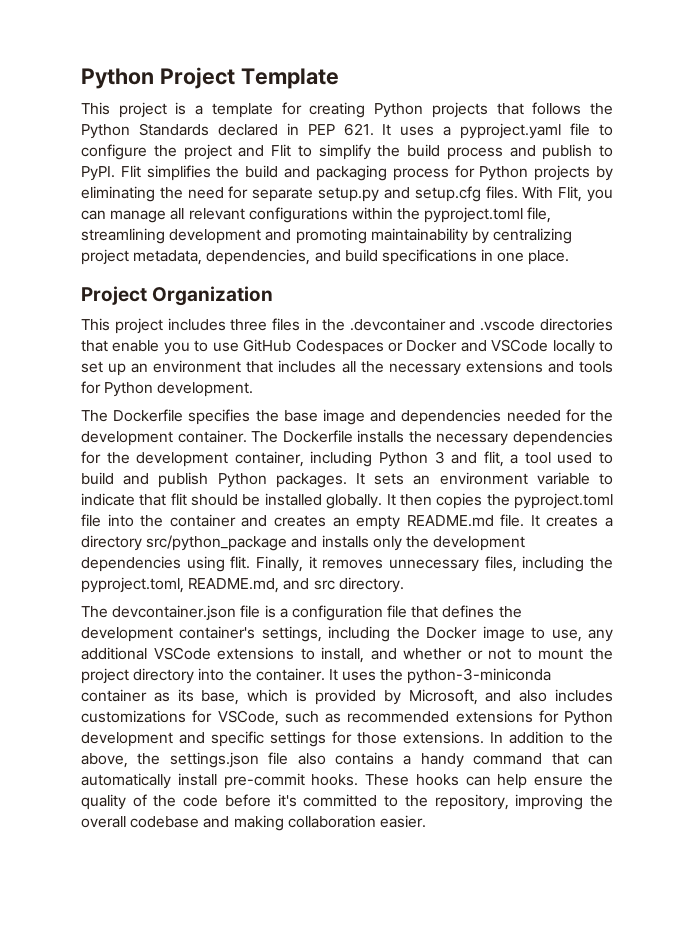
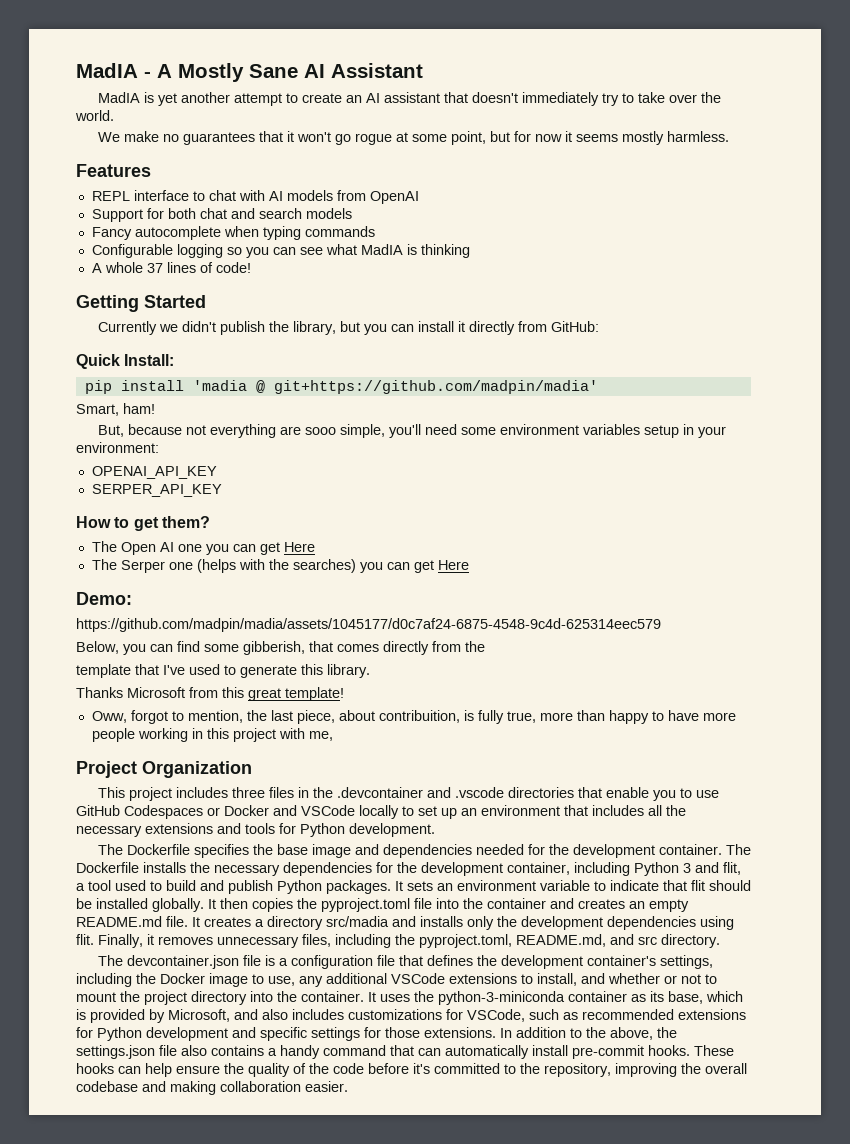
[81,67,339,89] [81,102,613,118] [81,123,613,139] [81,144,613,160] [81,165,613,181] [81,186,613,202] [81,207,552,223] [81,228,573,244] [81,249,570,265] Python Project Template // This project is a template for creating Python projects that follows the Python Standards declared in PEP 621. It uses a pyproject.yaml file to configure the project and Flit to simplify the build process and publish to PyPI. Flit simplifies the build and packaging process for Python projects by eliminating the need for separate setup.py and setup.cfg files. With Flit, you can manage all relevant configurations within the pyproject.toml file, streamlining development and promoting maintainability by centralizing project metadata, dependencies, and build specifications in one place. -> [76,63,423,82] [97,92,721,106] [75,110,114,121] [97,131,729,145] [76,164,151,177] [91,190,419,204] [91,208,352,222] [91,226,375,240] [91,244,470,258] [91,262,251,273] [76,295,206,312] [97,321,599,335] [76,354,175,369] [84,380,598,394] [76,403,155,416] [97,424,726,438] [76,442,159,453] [91,466,217,479] [91,484,222,497] [76,516,210,531] [91,541,315,555] [91,559,469,573] [76,592,132,605] [76,618,661,632] [76,641,485,655] [76,664,370,678] [76,687,344,701] [91,710,736,724] [91,728,333,742] MadIA - A Mostly Sane AI Assistant // MadIA is yet another attempt to create an AI assistant that doesn't immediately try to take over the world. // We make no guarantees that it won't go rogue at some point, but for now it seems mostly harmless. // Features // REPL interface to chat with AI models from OpenAI // Support for both chat and search models // Fancy autocomplete when typing commands // Configurable logging so you can see what MadIA is thinking // A whole 37 lines of code! // Getting Started // Currently we didn't publish the library, but you can install it directly from GitHub: // Quick Install: // pip install 'madia @ git+https://github.com/madpin/madia' // Smart, ham! // But, because not everything are sooo simple, you'll need some environment variables setup in your environment: // OPENAI_API_KEY // SERPER_API_KEY // How to get them? // The Open AI one you can get Here // The Serper one (helps with the searches) you can get Here // Demo: // https://github.com/madpin/madia/assets/1045177/d0c7af24-6875-4548-9c4d-625314eec579 // Below, you can find some gibberish, that comes directly from the // template that I've used to generate this library. // Thanks Microsoft from this great template! // Oww, forgot to mention, the last piece, about contribuition, is fully true, more than happy to have more people working in this project with me,
[146,535,288,551] src/python_package -> [326,916,389,927] src/madia

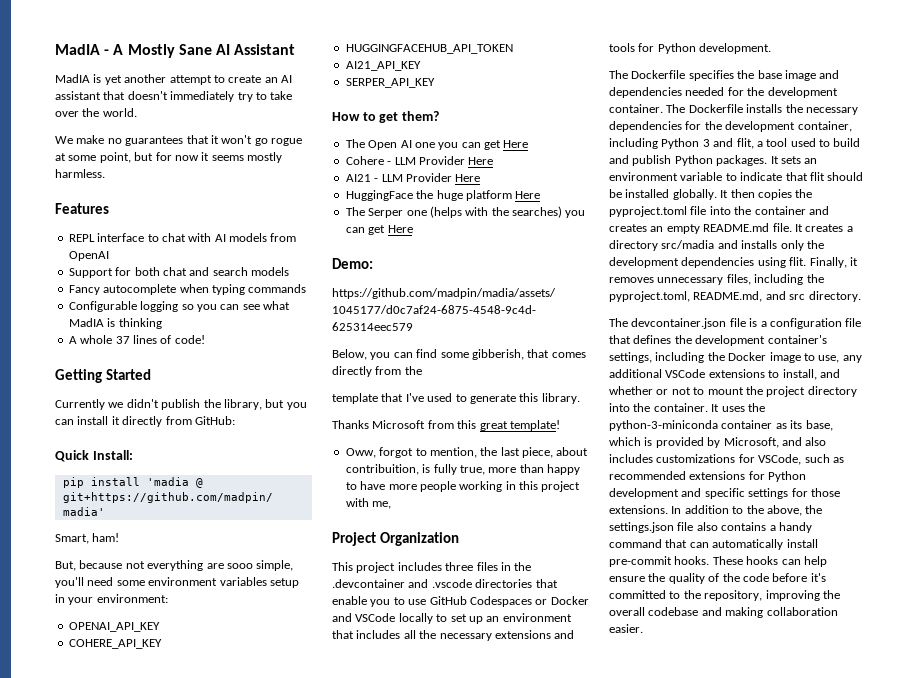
(217, 472) none -> [68,639,162,649] [345,44,513,54] [345,61,421,71] // COHERE_API_KEY // HUGGINGFACEHUB_API_TOKEN // AI21_API_KEY
(315, 547) none -> [345,156,494,165] [345,173,481,182] [345,190,541,201] // Cohere - LLM Provider Here // AI21 - LLM Provider Here // HuggingFace the huge platform Here

